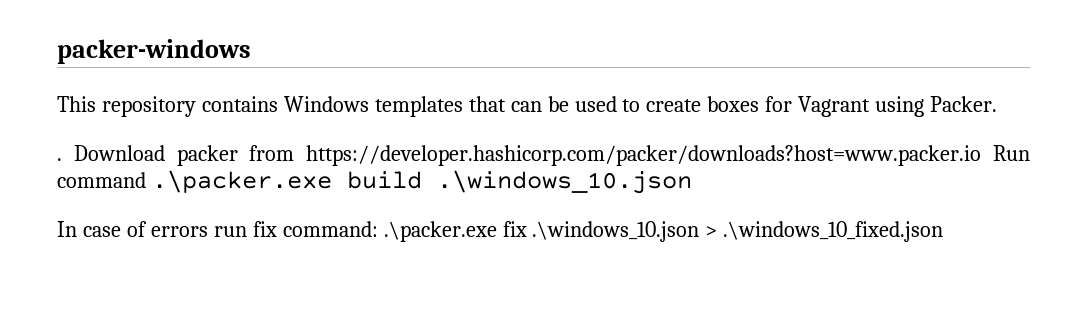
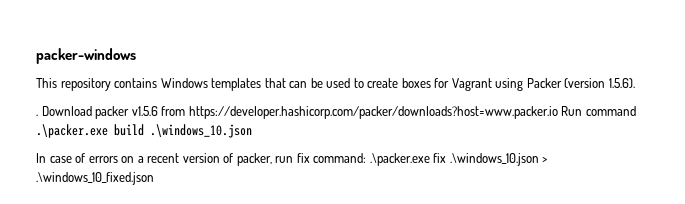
[930,96,998,112] Packer. -> [526,78,635,88] Packer (version 1.5.6).
(238, 155) none -> [131,106,158,116] v1.5.6
(208, 231) none -> [121,153,272,166] on a recent version of packer,

